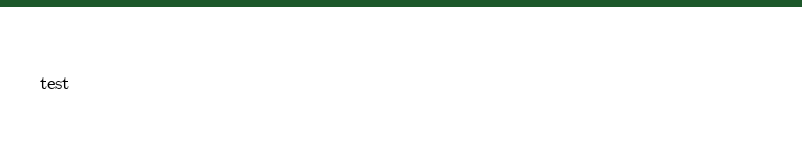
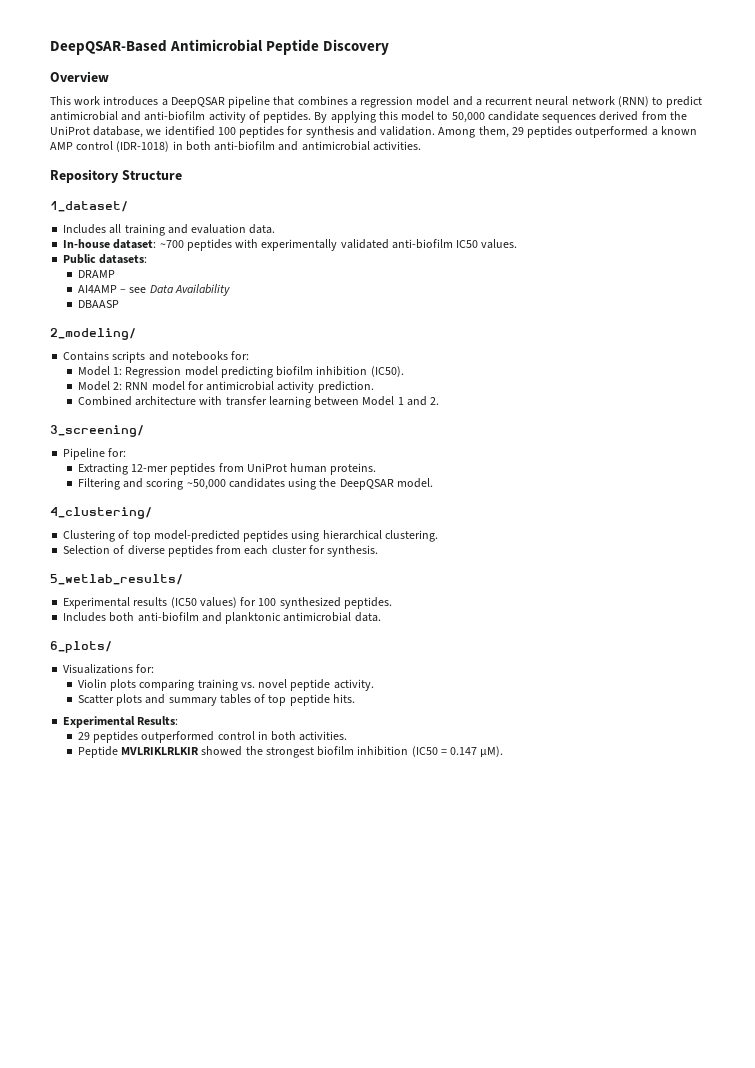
[40,77,69,89] test -> [50,39,390,55] [50,71,109,82] [50,96,703,108] [50,111,687,123] [50,126,697,138] [50,141,421,152] [50,169,182,183] [50,201,128,212] [63,224,276,236] [63,239,518,251] [63,254,148,264] [77,270,115,278] [77,284,230,296] [77,300,119,308] [50,328,136,340] [63,351,250,363] [77,366,404,378] [77,381,374,393] [77,396,440,408] [50,425,144,437] [63,448,127,460] [77,463,377,475] [77,478,433,490] [50,507,152,519] [63,530,438,542] [63,545,379,557] [50,574,183,585] [63,597,392,609] [63,612,381,624] [50,641,112,653] [63,664,155,674] [77,679,374,691] [77,694,355,706] [63,716,179,728] [77,731,348,743] [77,746,504,758] DeepQSAR-Based Antimicrobial Peptide Discovery // Overview // This work introduces a DeepQSAR pipeline that combines a regression model and a recurrent neural network (RNN) to predict antimicrobial and anti-biofilm activity of peptides. By applying this model to 50,000 candidate sequences derived from the UniProt database, we identified 100 peptides for synthesis and validation. Among them, 29 peptides outperformed a known AMP control (IDR-1018) in both anti-biofilm and antimicrobial activities. // Repository Structure // 1_dataset/ // Includes all training and evaluation data. // In-house dataset: ~700 peptides with experimentally validated anti-biofilm IC50 values. // Public datasets: // DRAMP // AI4AMP – see Data Availability // DBAASP // 2_modeling/ // Contains scripts and notebooks for: // Model 1: Regression model predicting biofilm inhibition (IC50). // Model 2: RNN model for antimicrobial activity prediction. // Combined architecture with transfer learning between Model 1 and 2. // 3_screening/ // Pipeline for: // Extracting 12-mer peptides from UniProt human proteins. // Filtering and scoring ~50,000 candidates using the DeepQSAR model. // 4_clustering/ // Clustering of top model-predicted peptides using hierarchical clustering. // Selection of diverse peptides from each cluster for synthesis. // 5_wetlab_results/ // Experimental results (IC50 values) for 100 synthesized peptides. // Includes both anti-biofilm and planktonic antimicrobial data. // 6_plots/ // Visualizations for: // Violin plots comparing training vs. novel peptide activity. // Scatter plots and summary tables of top peptide hits. // Experimental Results: // 29 peptides outperformed control in both activities. // Peptide MVLRIKLRLKIR showed the strongest biofilm inhibition (IC50 = 0.147 µM).

